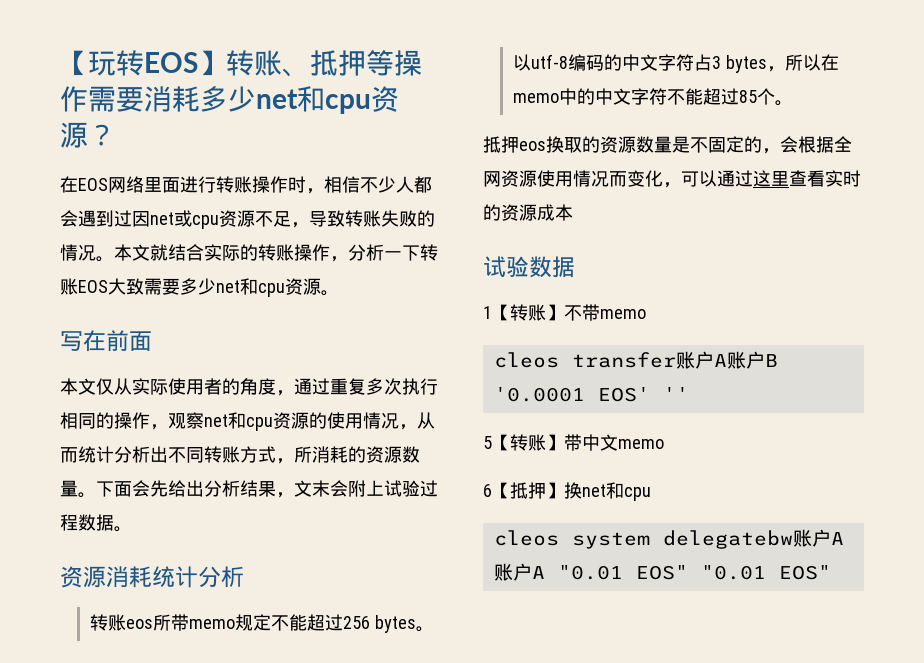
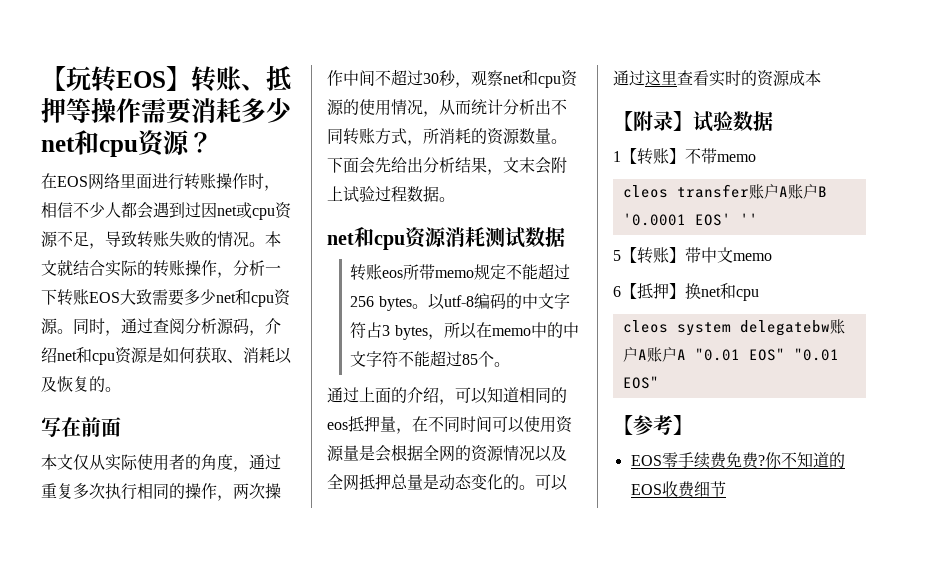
(339, 293) none -> [73,318,281,336] [41,346,292,365] [41,376,121,392] 同时，通过查阅分析源码，介绍net和cpu资源是如何获取、消耗以及恢复的。
(168, 427) none -> [233,483,281,499] [327,69,471,88] 两次操作中间不超过30秒，
[60,566,244,588] 资源消耗统计分析 -> [327,227,565,250] net和cpu资源消耗测试数据
[483,136,852,154] [483,170,681,188] 抵押eos换取的资源数量是不固定的，会根据全网资源使用情况而变化， -> [327,387,567,405] [327,416,573,434] [327,444,567,462] [327,474,535,491] 通过上面的介绍，可以知道相同的eos抵押量，在不同时间可以使用资源量是会根据全网的资源情况以及全网抵押总量是动态变化的。
(573, 212) none -> [613,111,693,131] 【附录】
(831, 572) none -> [613,415,693,435] [630,452,845,469] [630,481,726,498] // 【参考】 // EOS零手续费免费?你不知道的EOS收费细节

